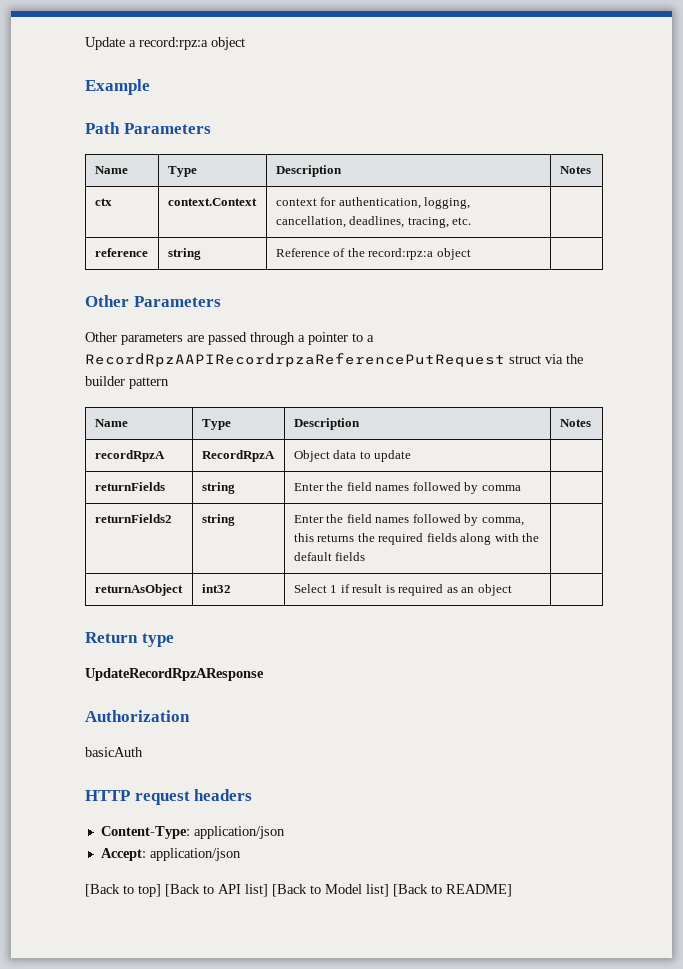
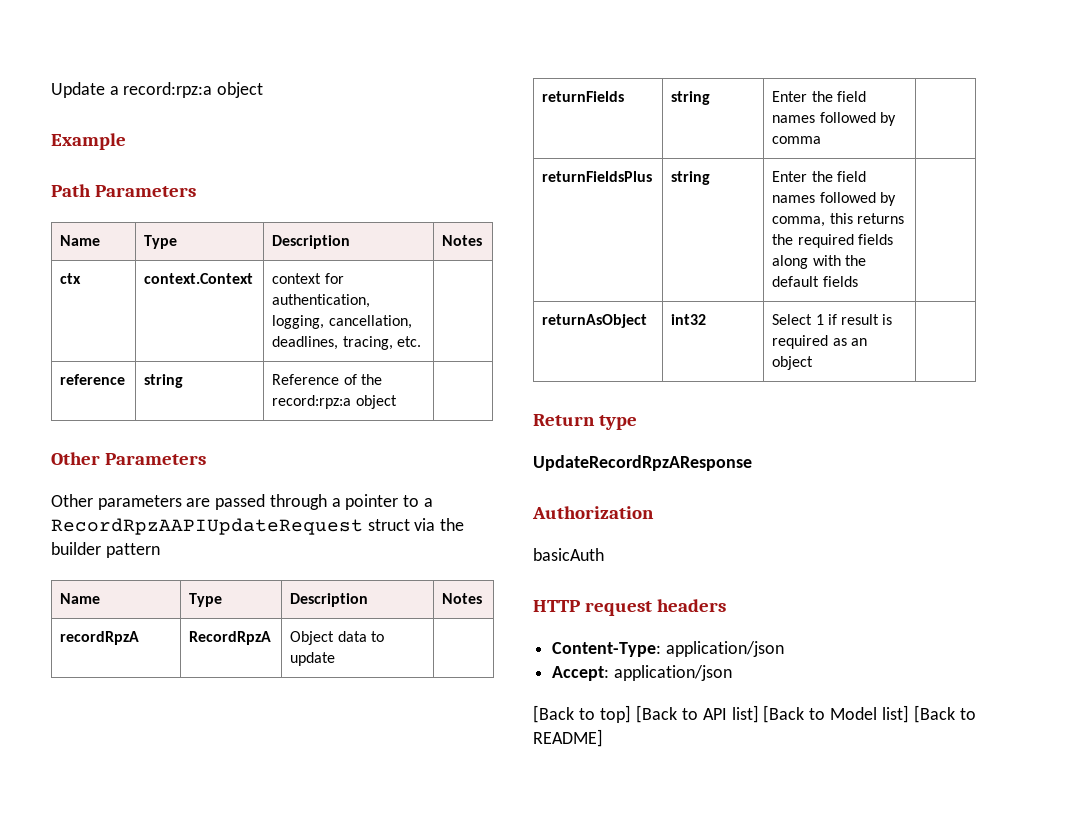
[85,353,505,367] RecordRpzAAPIRecordrpzaReferencePutRequest -> [51,518,363,535] RecordRpzAAPIUpdateRequest
[94,514,172,523] returnFields2 -> [542,171,653,182] returnFieldsPlus

